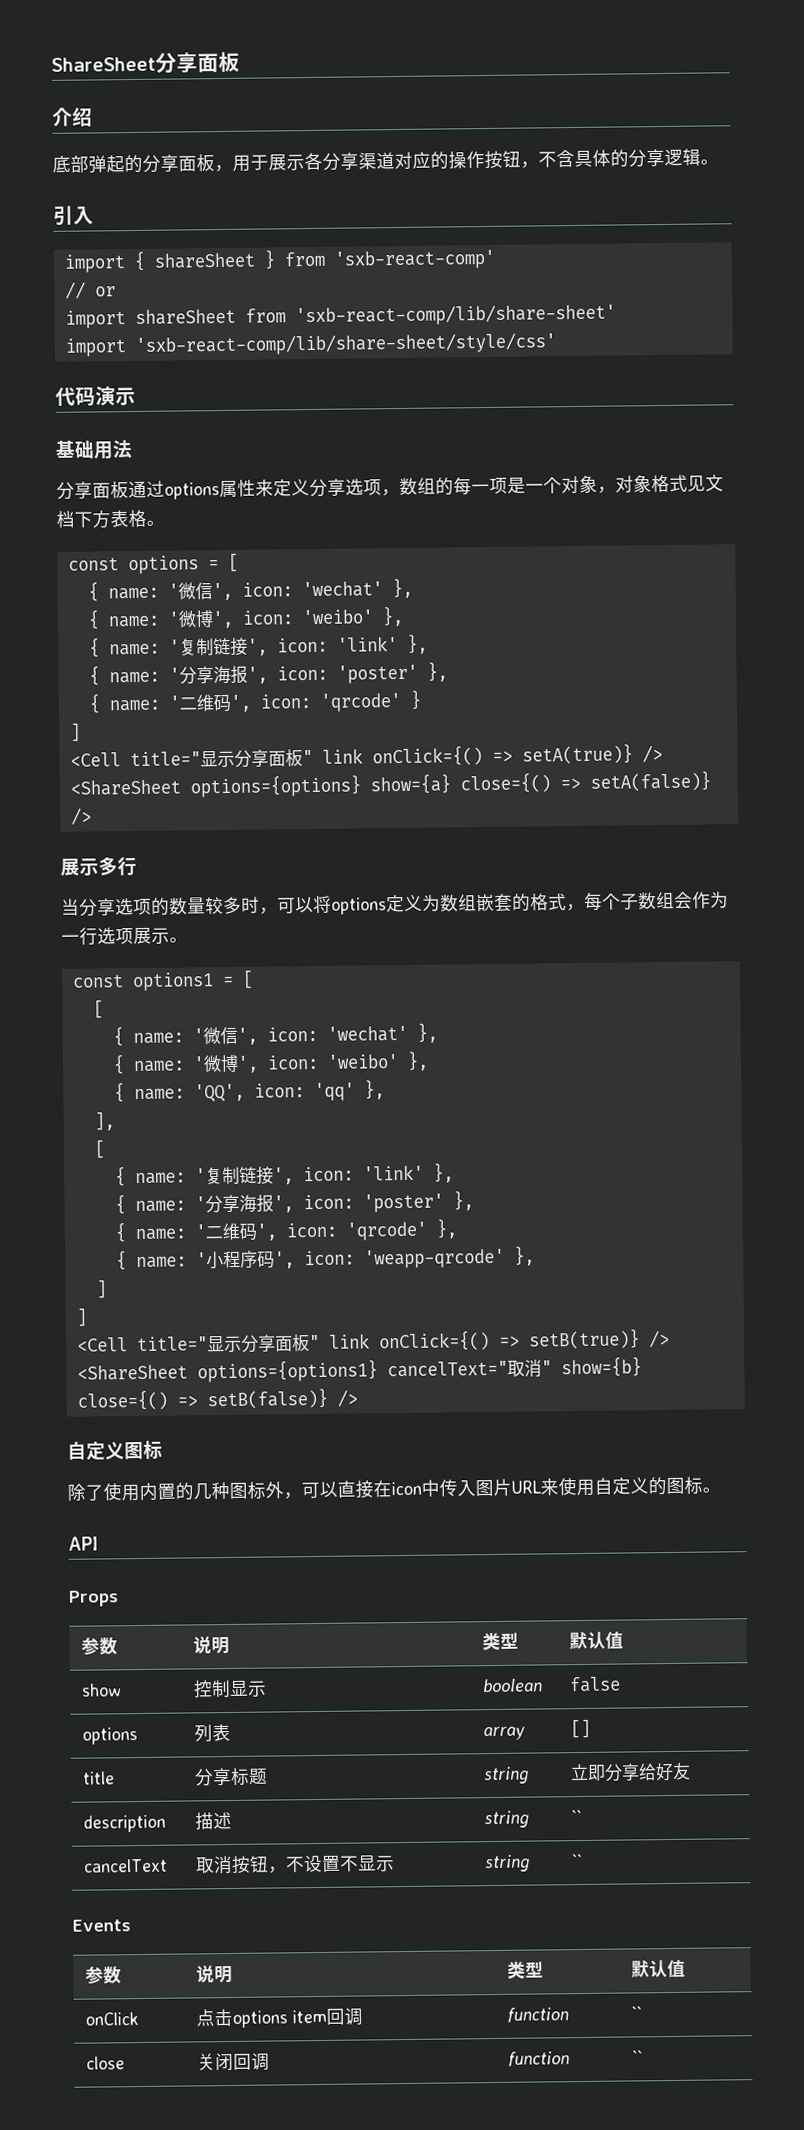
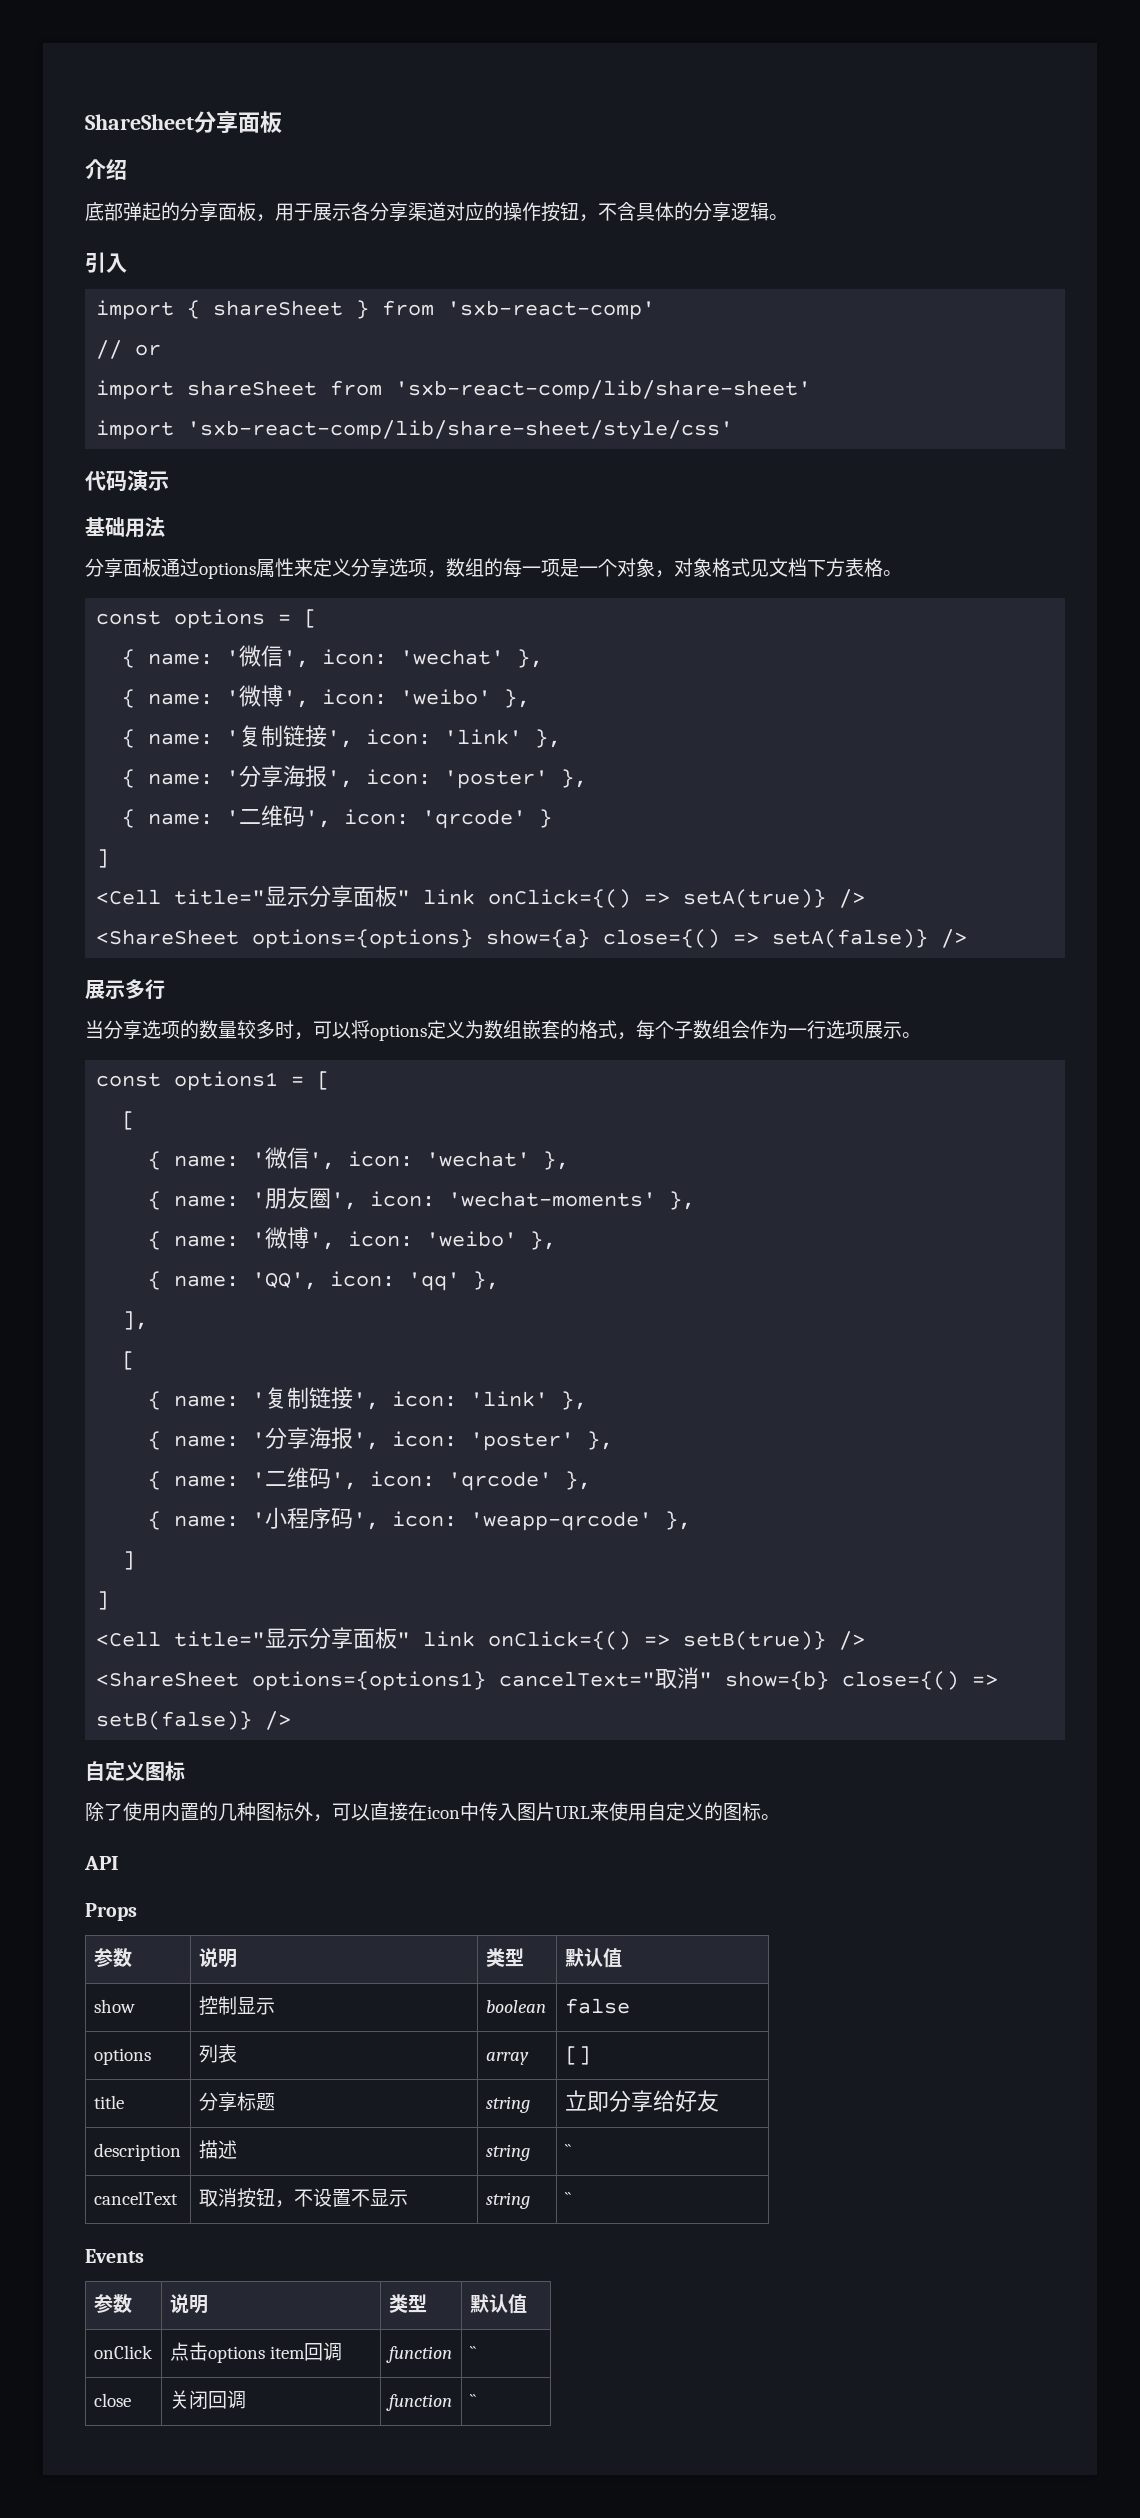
(438, 1032) none -> [148,1187,696,1210] // { name: '朋友圈', icon: 'wechat-moments' },

